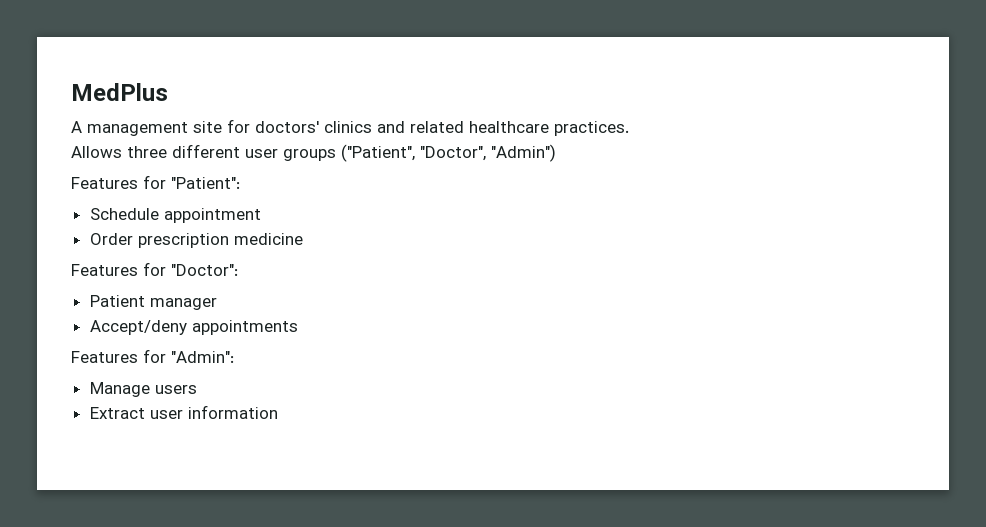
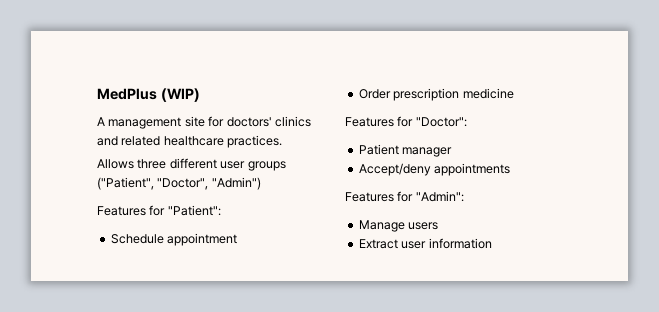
(168, 92) none -> [160,88,200,102] (WIP)

